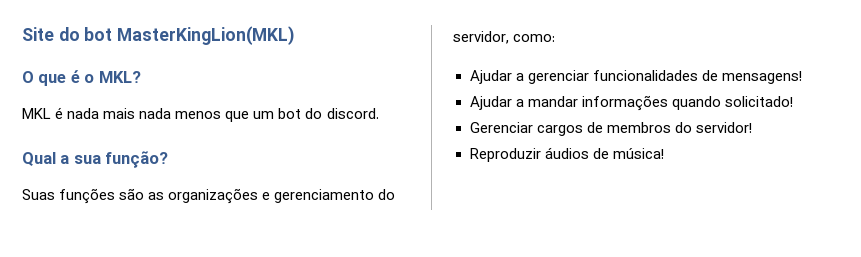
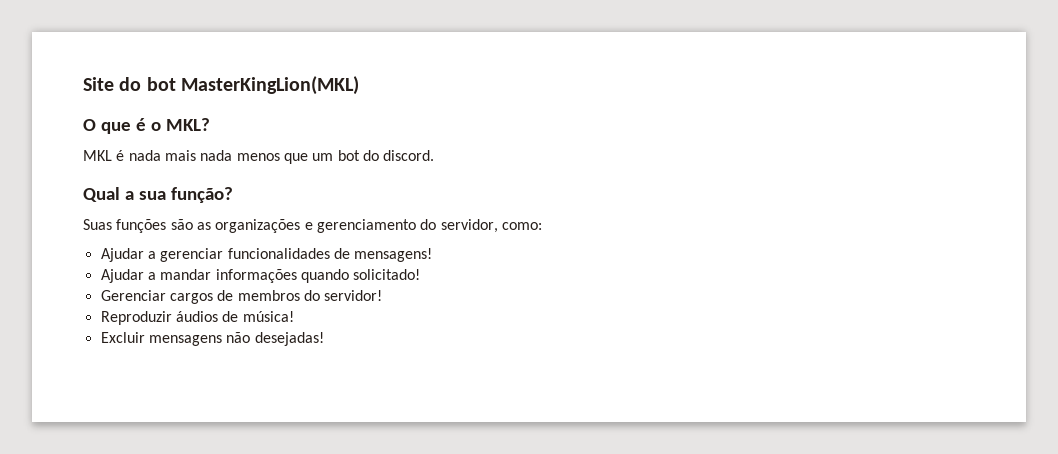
(664, 153) none -> [100,332,324,346] // Excluir mensagens não desejadas!

